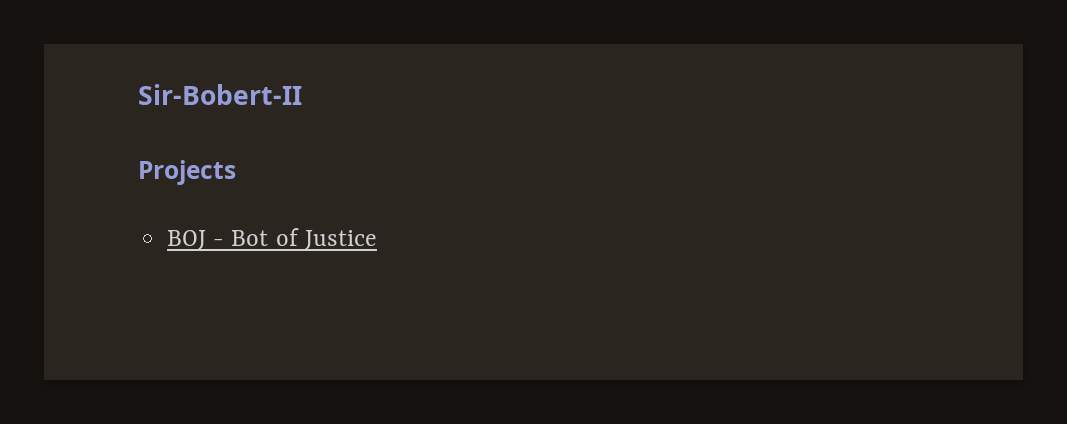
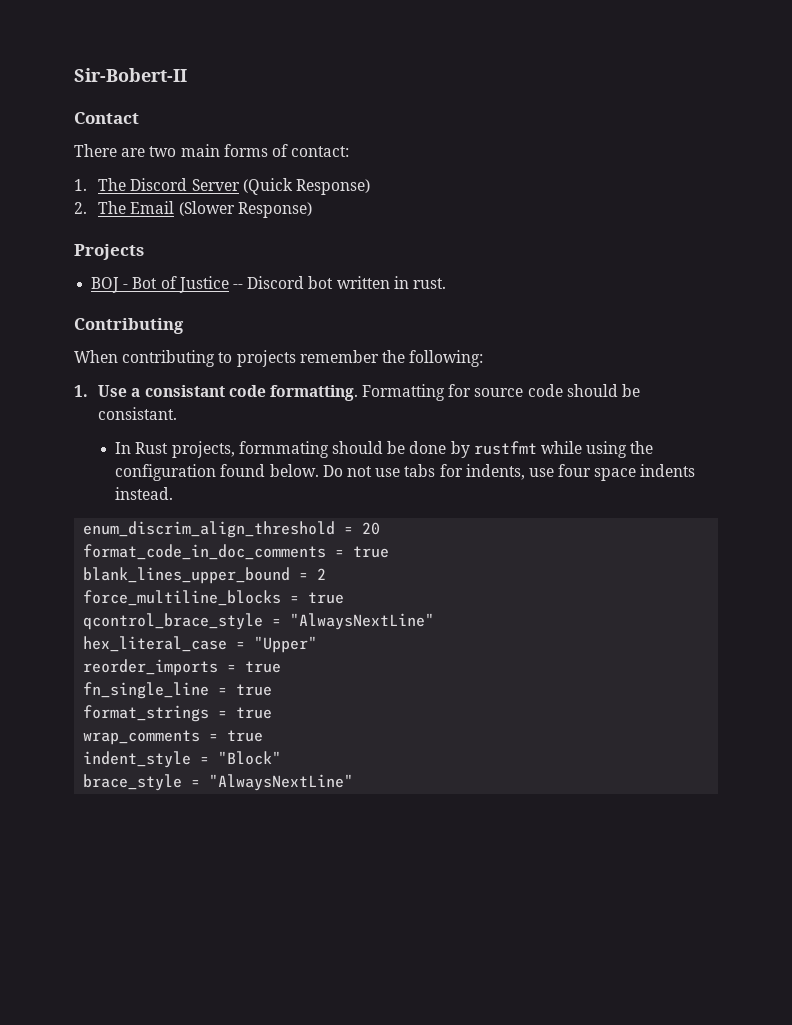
(302, 94) none -> [74,112,139,124] [74,144,350,157] [74,178,370,195] [74,201,312,218] // Contact // There are two main forms of contact: // 1. The Discord Server (Quick Response) // 2. The Email (Slower Response)
(377, 240) none -> [232,276,446,289] [74,318,184,334] [74,350,484,367] [74,384,641,401] [98,407,178,420] [115,441,654,458] [115,464,696,481] [115,487,174,500] [83,521,381,538] [83,544,390,560] [83,567,327,584] [83,590,345,606] [83,613,435,630] [83,636,318,653] [83,659,282,676] [83,682,273,699] [83,705,273,722] [83,730,264,745] [83,751,282,768] [83,774,354,791] -- Discord bot written in rust. // Contributing // When contributing to projects remember the following: // 1. Use a consistant code formatting. Formatting for source code should be consistant. // In Rust projects, formmating should be done by rustfmt while using the configuration found below. Do not use tabs for indents, use four space indents instead. // enum_discrim_align_threshold = 20 // format_code_in_doc_comments = true // blank_lines_upper_bound = 2 // force_multiline_blocks = true // qcontrol_brace_style = "AlwaysNextLine" // hex_literal_case = "Upper" // reorder_imports = true // fn_single_line = true // format_strings = true // wrap_comments = true // indent_style = "Block" // brace_style = "AlwaysNextLine"

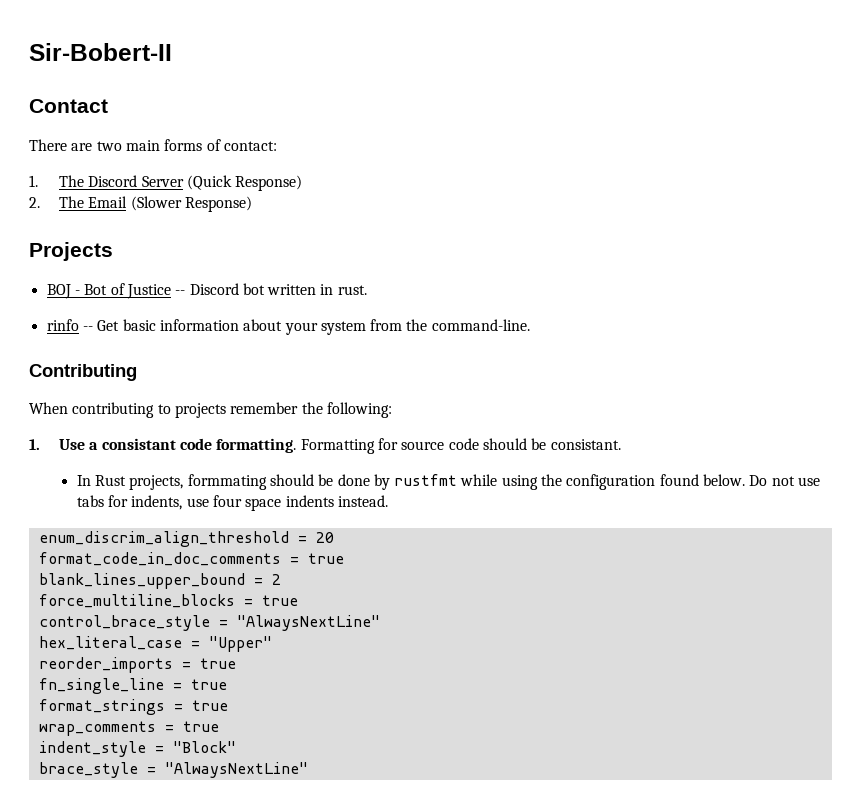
(446, 283) none -> [46,319,530,335] // rinfo -- Get basic information about your system from the command-line.
[83,613,264,630] qcontrol_brace_style -> [38,615,210,631] control_brace_style

